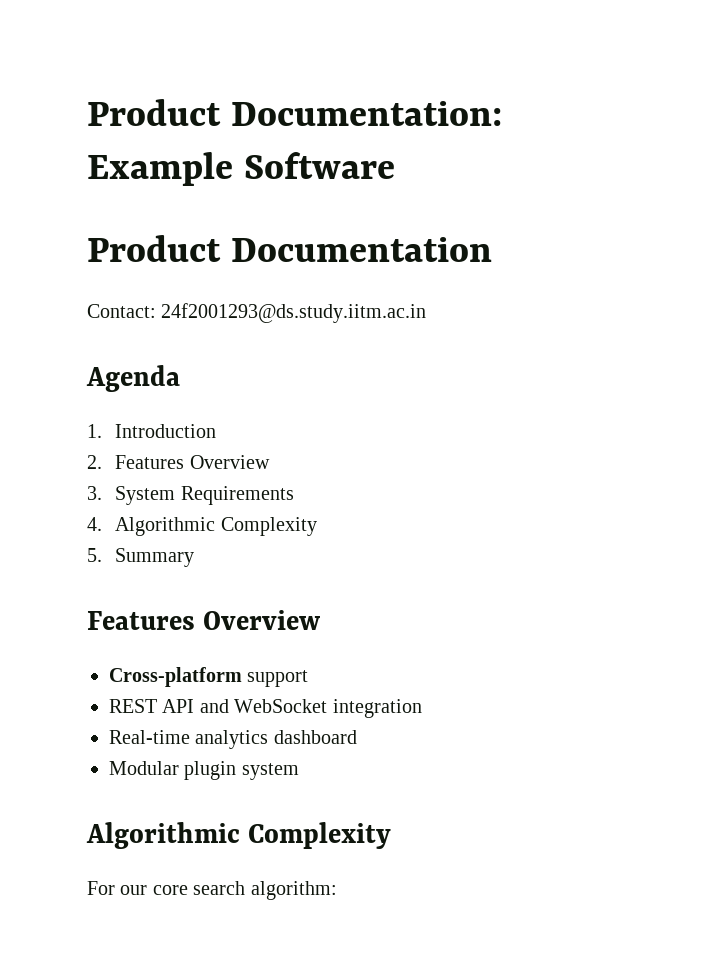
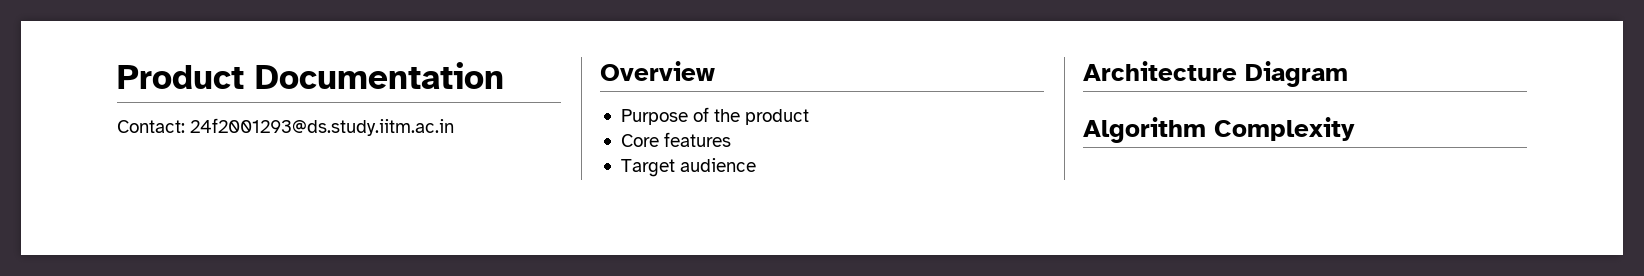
[87,99,503,126] [87,152,396,186] [87,235,221,262] Product Documentation: Example Software // Product -> [117,65,244,89] Product
[86,365,180,392] [87,424,217,438] [87,455,270,469] [87,486,294,505] [87,517,317,536] [87,548,195,567] [87,610,321,630] [109,667,309,687] [109,699,422,718] [109,730,357,749] [109,761,299,780] [86,822,392,849] [87,881,337,900] Agenda // 1. Introduction // 2. Features Overview // 3. System Requirements // 4. Algorithmic Complexity // 5. Summary // Features Overview // Cross-platform support // REST API and WebSocket integration // Real-time analytics dashboard // Modular plugin system // Algorithmic Complexity // For our core search algorithm: -> [600,61,715,81] [620,107,810,125] [620,132,732,147] [620,158,757,177] [1083,61,1348,87] [1083,117,1355,143] Overview // Purpose of the product // Core features // Target audience // Architecture Diagram // Algorithm Complexity

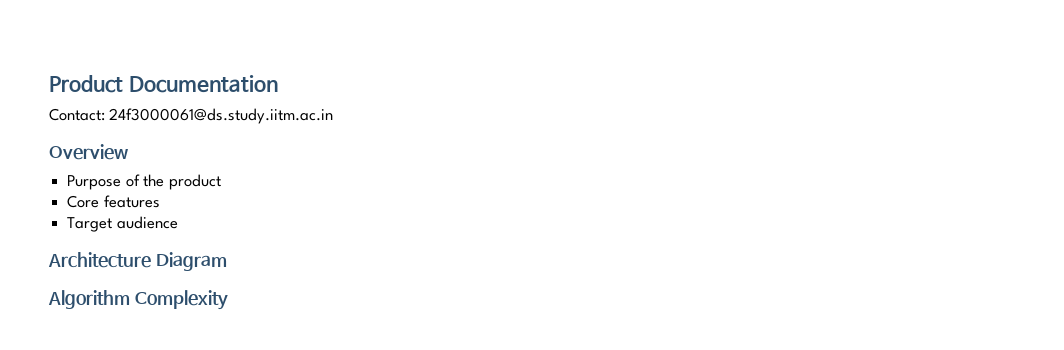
[190,118,455,136] 24f2001293@ds.study.iitm.ac.in -> [109,108,334,124] 24f3000061@ds.study.iitm.ac.in

